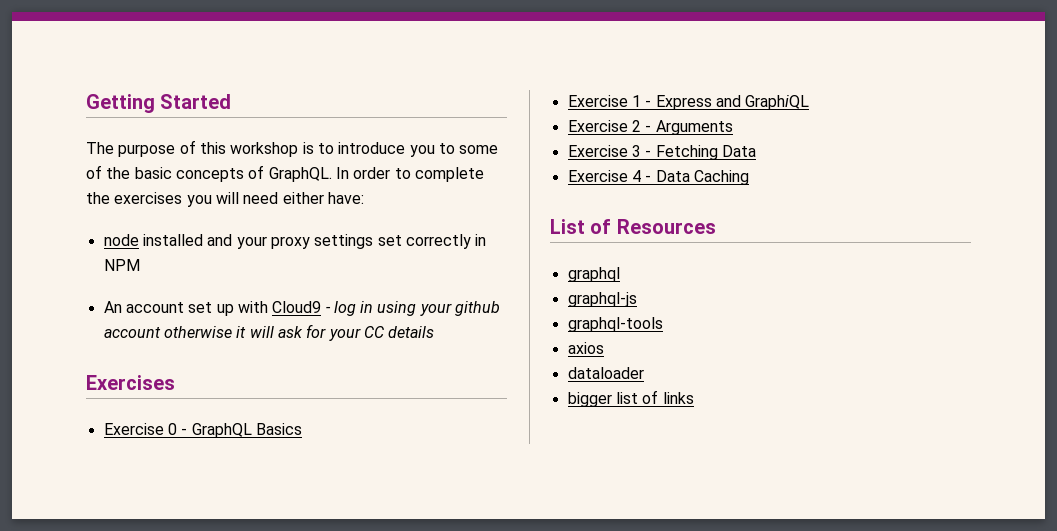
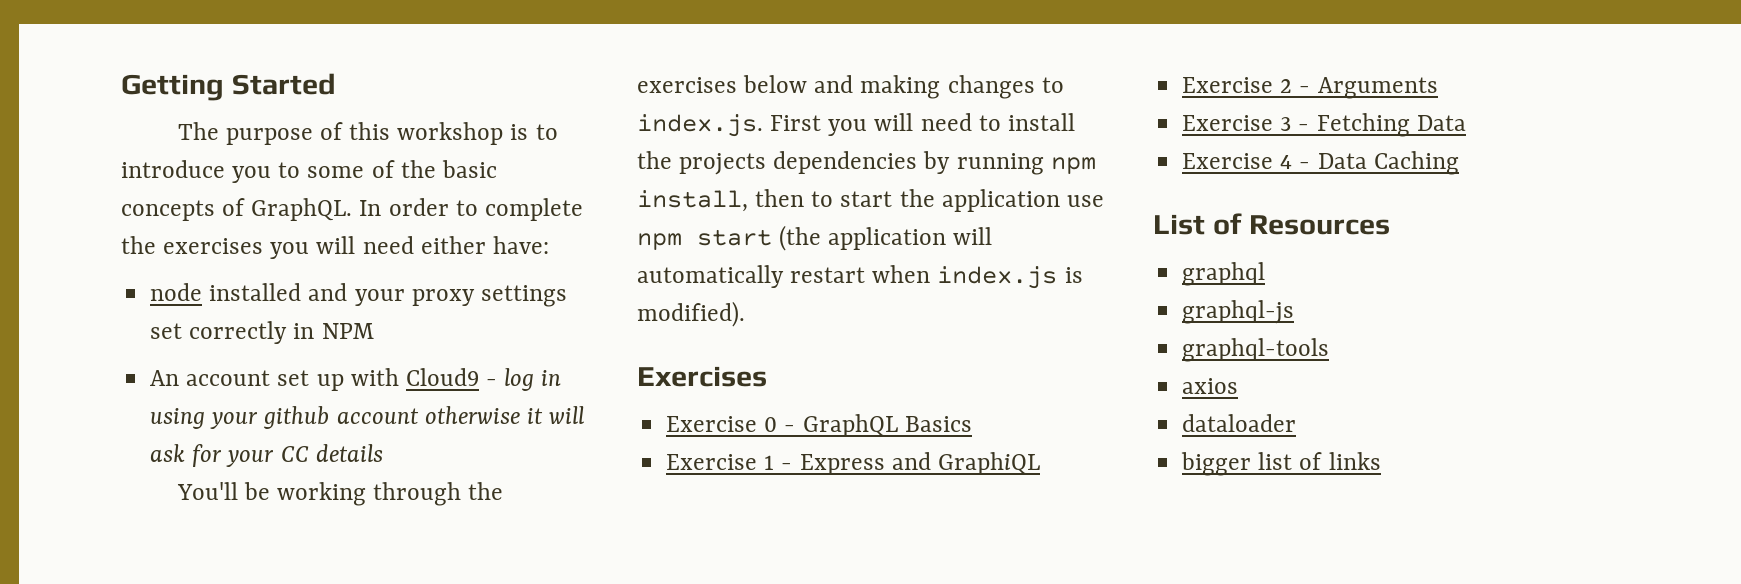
(435, 332) none -> [176,482,504,506] [637,75,1064,99] [637,113,1075,137] [637,151,1096,175] [637,189,1104,212] [637,225,993,251] [637,265,1083,289] [637,301,745,327] // You'll be working through the exercises below and making changes to index.js. First you will need to install the projects dependencies by running npm install, then to start the application use npm start (the application will automatically restart when index.js is modified).

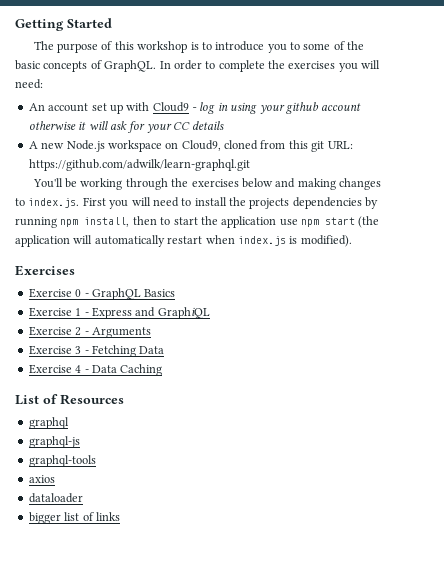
[362,236,549,254] [150,283,567,307] [150,321,374,344] need either have: // node installed and your proxy settings set correctly in NPM -> [15,79,43,89] need:
(383, 453) none -> [28,140,353,152] [28,159,250,171] // A new Node.js workspace on Cloud9, cloned from this git URL: https://github.com/adwilk/learn-graphql.git

